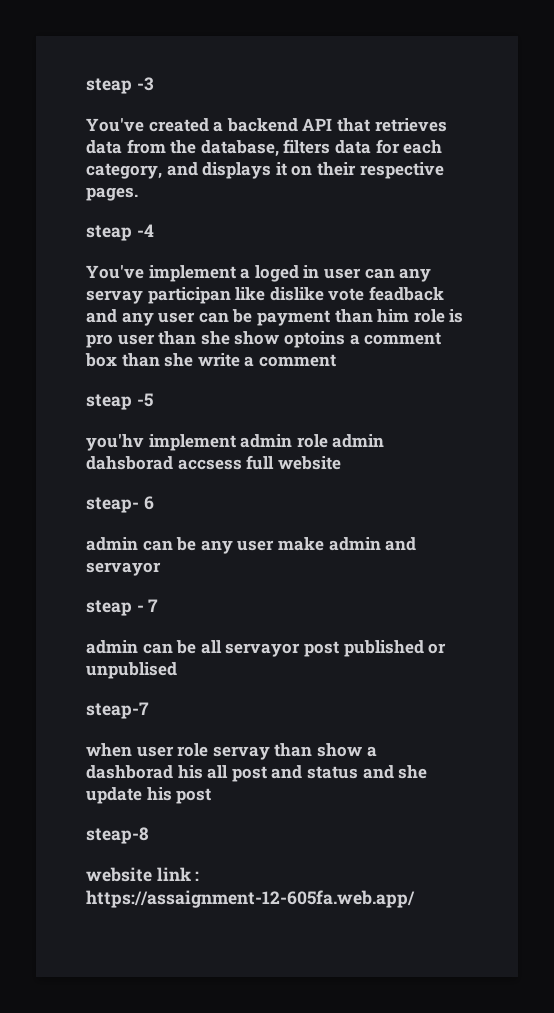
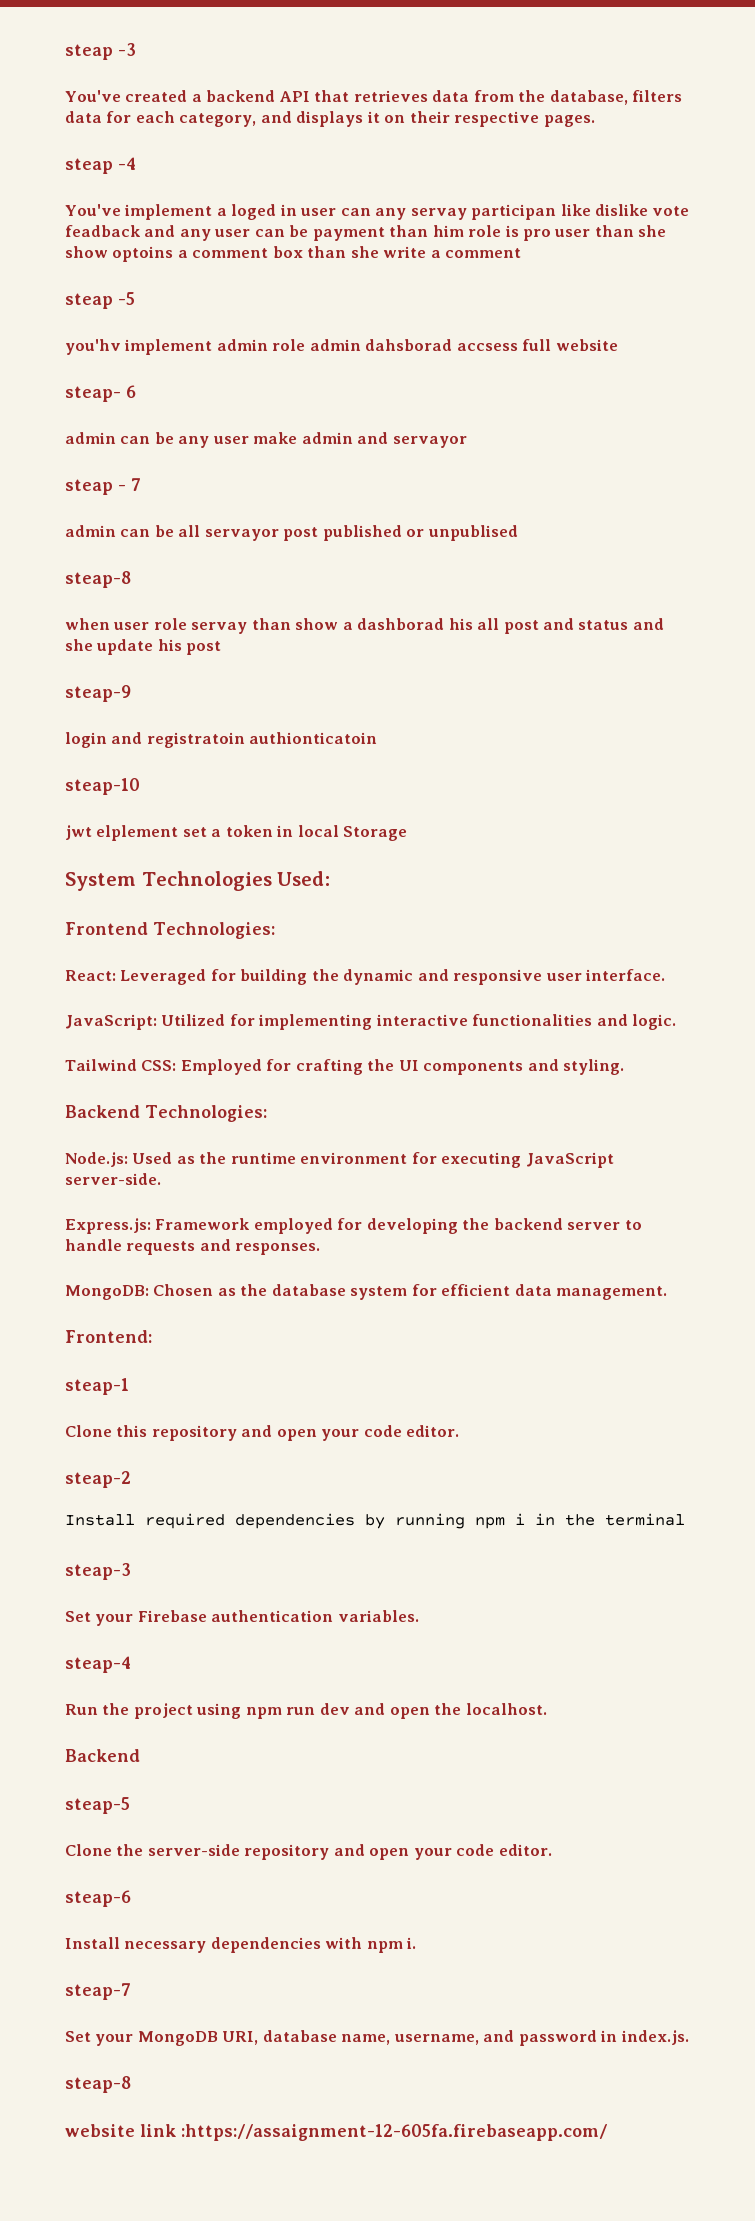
[86,702,149,719] steap-7 -> [65,571,131,588] steap-8
(212, 796) none -> [65,685,131,702] [65,732,378,748] [65,778,140,795] [65,825,408,841] [65,871,331,891] [65,922,275,939] [65,969,666,985] [65,1014,677,1030] [65,1059,625,1075] [65,1105,267,1122] [65,1152,614,1168] [65,1173,161,1185] [65,1218,642,1234] [65,1239,321,1255] [65,1284,668,1300] [65,1330,152,1343] [65,1378,129,1395] [65,1425,460,1441] [65,1471,131,1488] [65,1513,685,1529] [65,1563,131,1580] [65,1610,419,1626] [65,1656,131,1673] [65,1703,547,1719] [65,1749,140,1762] [65,1797,130,1814] [65,1844,552,1860] [65,1890,131,1907] [65,1937,417,1953] [65,1983,131,2000] [65,2030,689,2046] // steap-9 // login and registratoin authionticatoin // steap-10 // jwt elplement set a token in local Storage // System Technologies Used: // Frontend Technologies: // React: Leveraged for building the dynamic and responsive user interface. // JavaScript: Utilized for implementing interactive functionalities and logic. // Tailwind CSS: Employed for crafting the UI components and styling. // Backend Technologies: // Node.js: Used as the runtime environment for executing JavaScript server-side. // Express.js: Framework employed for developing the backend server to handle requests and responses. // MongoDB: Chosen as the database system for efficient data management. // Frontend: // steap-1 // Clone this repository and open your code editor. // steap-2 // Install required dependencies by running npm i in the terminal // steap-3 // Set your Firebase authentication variables. // steap-4 // Run the project using npm run dev and open the localhost. // Backend // steap-5 // Clone the server-side repository and open your code editor. // steap-6 // Install necessary dependencies with npm i. // steap-7 // Set your MongoDB URI, database name, username, and password in index.js.
[195,871,200,881] [86,890,415,908] : https://assaignment-12-605fa.web.app/ -> [181,2124,607,2141] :https://assaignment-12-605fa.firebaseapp.com/

